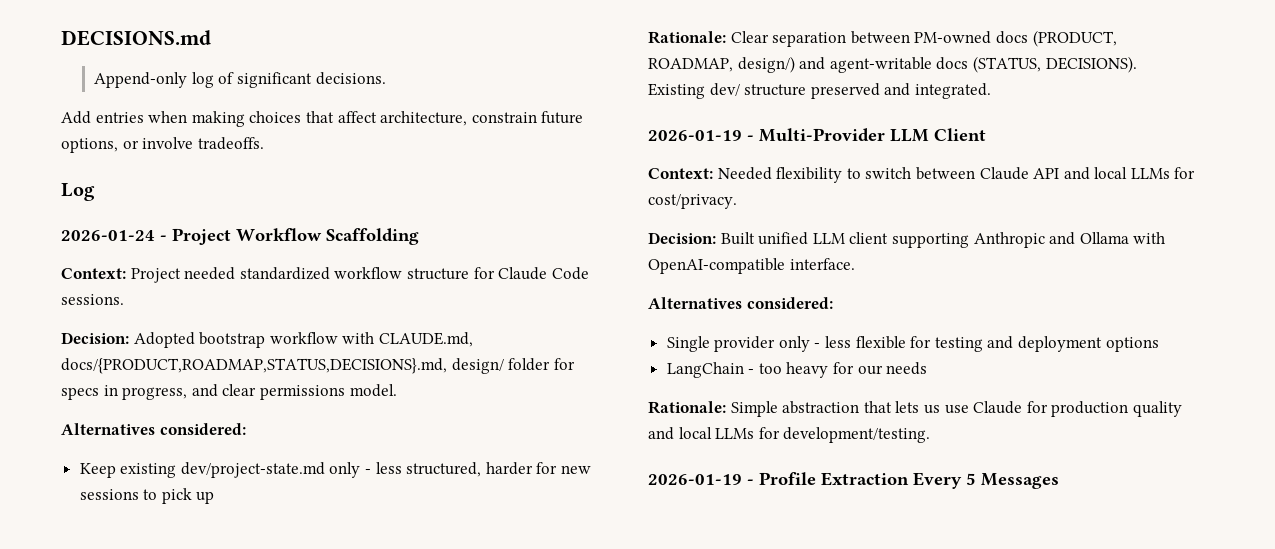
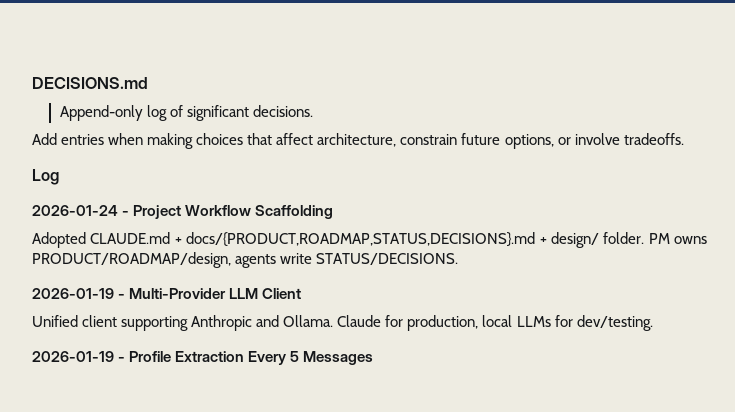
[61,267,589,283] [61,294,124,305] [61,332,473,348] [61,358,575,374] [61,384,397,400] [61,423,246,435] [79,462,592,478] [79,488,215,504] [648,30,1117,47] [648,56,1137,73] [648,83,991,99] Context: Project needed standardized workflow structure for Claude Code sessions. // Decision: Adopted bootstrap workflow with CLAUDE.md, docs/{PRODUCT,ROADMAP,STATUS,DECISIONS}.md, design/ folder for specs in progress, and clear permissions model. // Alternatives considered: // Keep existing dev/project-state.md only - less structured, harder for new sessions to pick up // Rationale: Clear separation between PM-owned docs (PRODUCT, ROADMAP, design/) and agent-writable docs (STATUS, DECISIONS). Existing dev/ structure preserved and integrated. -> [32,232,707,248] [32,252,459,268] Adopted CLAUDE.md + docs/{PRODUCT,ROADMAP,STATUS,DECISIONS}.md + design/ folder. PM owns PRODUCT/ROADMAP/design, agents write STATUS/DECISIONS.
[648,167,1196,183] [648,194,737,209] [648,232,1166,248] [648,258,855,274] [648,297,833,309] [666,336,1159,352] [666,362,928,378] [648,401,1182,417] [648,427,931,443] Context: Needed flexibility to switch between Claude API and local LLMs for cost/privacy. // Decision: Built unified LLM client supporting Anthropic and Ollama with OpenAI-compatible interface. // Alternatives considered: // Single provider only - less flexible for testing and deployment options // LangChain - too heavy for our needs // Rationale: Simple abstraction that lets us use Claude for production quality and local LLMs for development/testing. -> [32,315,653,331] Unified client supporting Anthropic and Ollama. Claude for production, local LLMs for dev/testing.

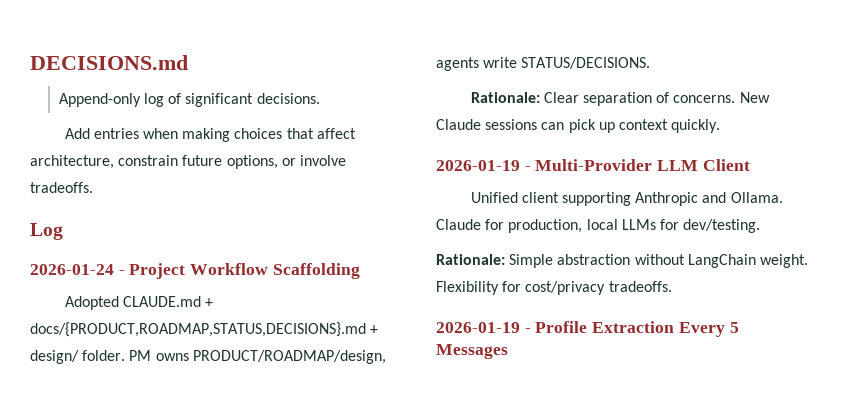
(459, 259) none -> [470,92,770,106] [436,119,721,133] // Rationale: Clear separation of concerns. New Claude sessions can pick up context quickly.
(653, 323) none -> [436,254,808,268] [436,281,672,295] // Rationale: Simple abstraction without LangChain weight. Flexibility for cost/privacy tradeoffs.

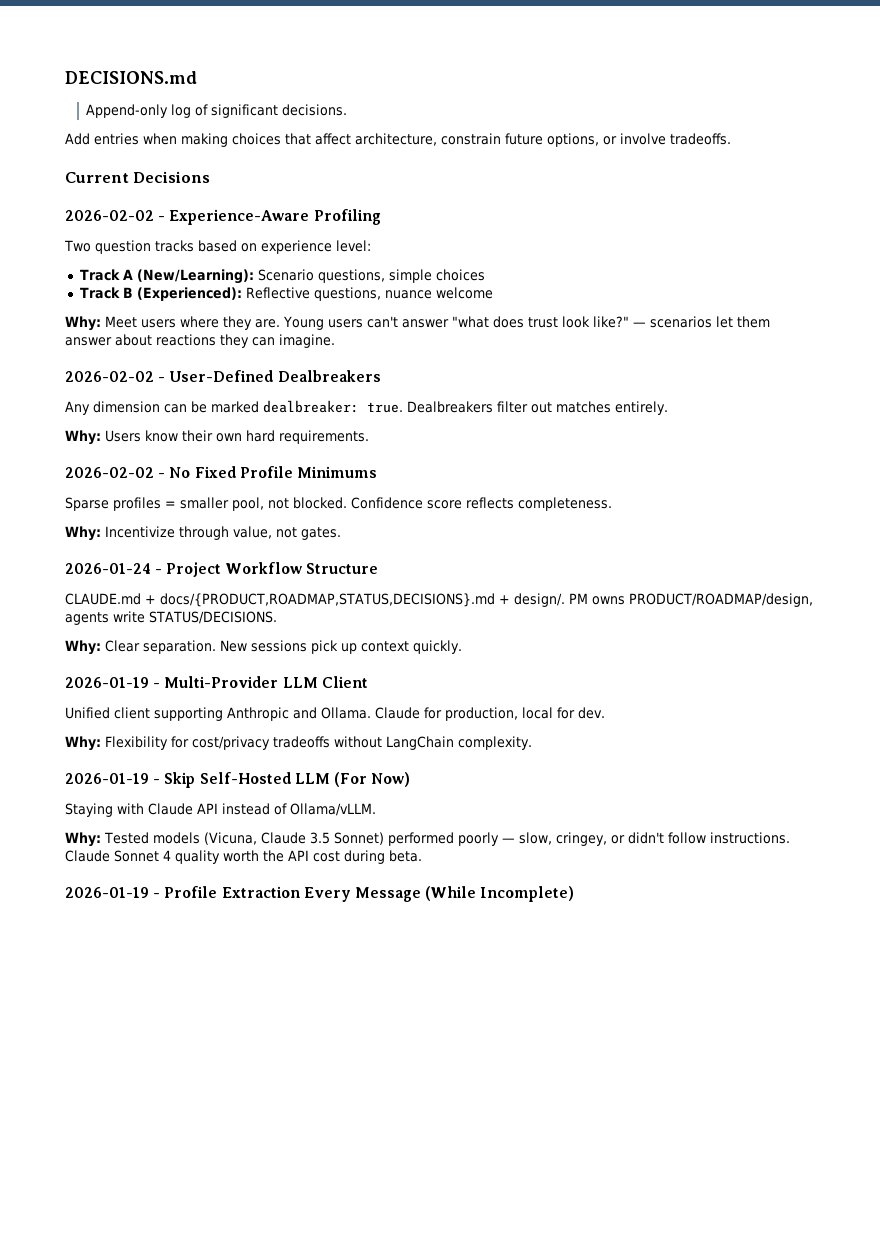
[30,223,63,240] Log -> [65,171,211,183] [65,209,381,225] [64,240,371,254] [79,269,485,284] [79,287,493,301] [65,316,770,331] [65,334,335,348] [65,370,381,382] [65,400,668,415] [65,430,369,445] [65,466,377,478] [65,497,612,511] [65,526,341,541] Current Decisions // 2026-02-02 - Experience-Aware Profiling // Two question tracks based on experience level: // Track A (New/Learning): Scenario questions, simple choices // Track B (Experienced): Reflective questions, nuance welcome // Why: Meet users where they are. Young users can't answer "what does trust look like?" — scenarios let them answer about reactions they can imagine. // 2026-02-02 - User-Defined Dealbreakers // Any dimension can be marked dealbreaker: true. Dealbreakers filter out matches entirely. // Why: Users know their own hard requirements. // 2026-02-02 - No Fixed Profile Minimums // Sparse profiles = smaller pool, not blocked. Confidence score reflects completeness. // Why: Incentivize through value, not gates.
[272,263,360,279] [64,296,119,310] Scaffolding // Adopted -> [305,563,378,574] Structure //
[30,350,126,364] design/ folder. -> [513,593,565,607] design/.
[470,92,770,106] [436,119,565,130] Rationale: Clear separation of concerns. New Claude sessions can -> [65,640,307,655] Why: Clear separation. New sessions
[621,219,761,233] [436,254,808,268] [436,281,672,295] LLMs for dev/testing. // Rationale: Simple abstraction without LangChain weight. Flexibility for cost/privacy tradeoffs. -> [557,707,605,719] [65,736,532,751] [65,772,411,788] [65,803,376,817] [65,832,790,847] [65,850,422,864] for dev. // Why: Flexibility for cost/privacy tradeoffs without LangChain complexity. // 2026-01-19 - Skip Self-Hosted LLM (For Now) // Staying with Claude API instead of Ollama/vLLM. // Why: Tested models (Vicuna, Claude 3.5 Sonnet) performed poorly — slow, cringey, or didn't follow instructions. Claude Sonnet 4 quality worth the API cost during beta.
[729,322,739,333] [436,344,508,359] 5 Messages -> [354,886,575,902] Message (While Incomplete)

